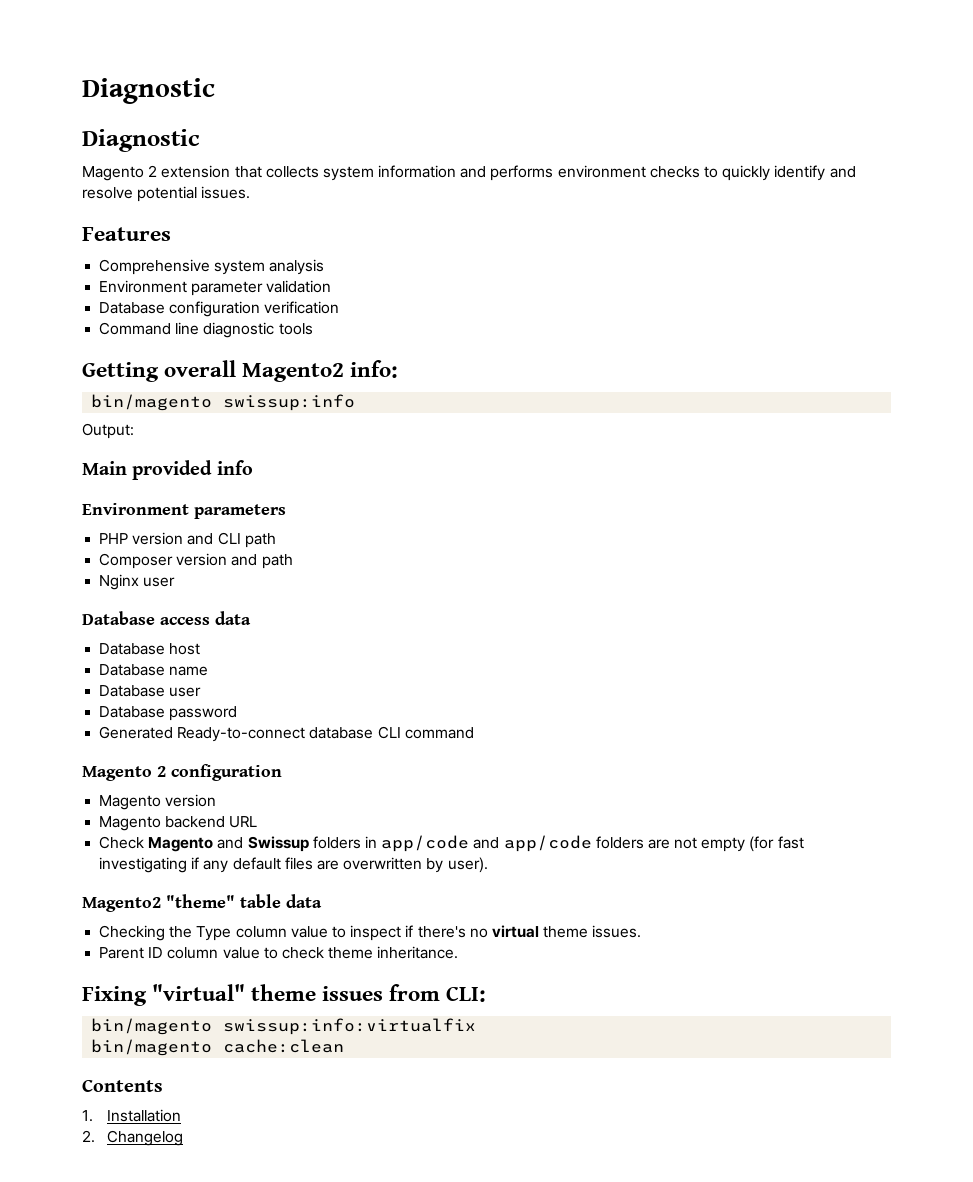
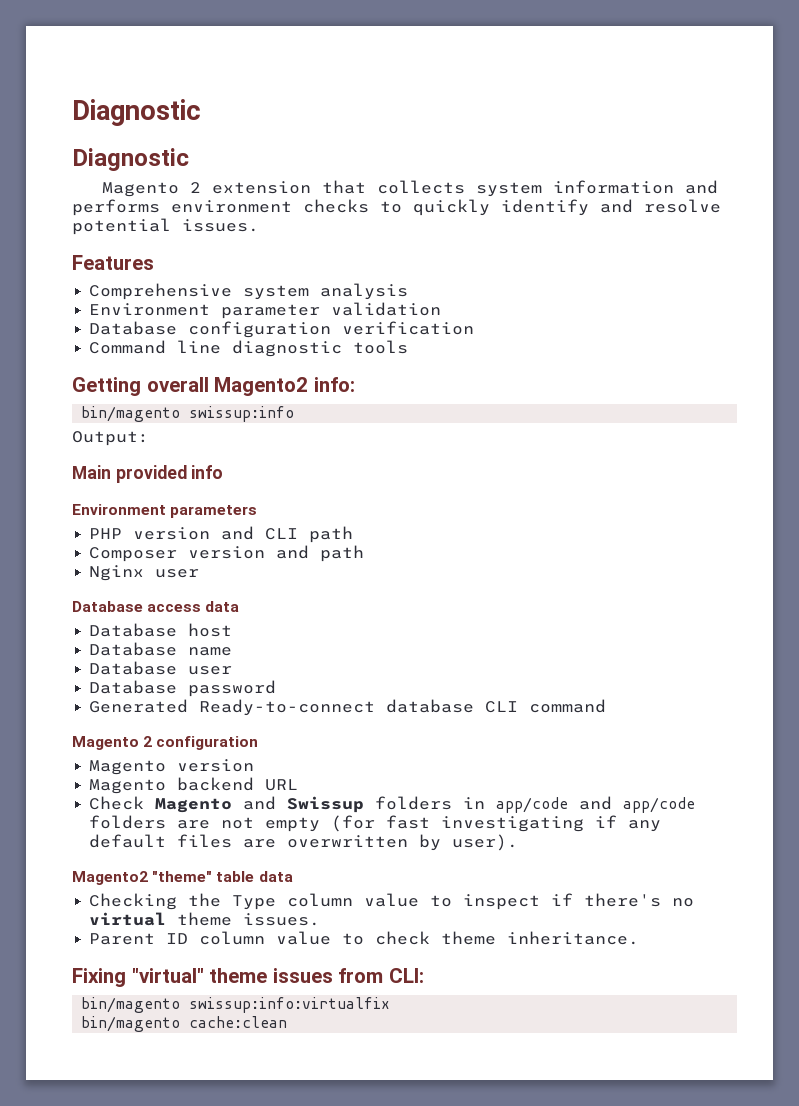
[82,1079,163,1092] [82,1109,182,1122] [82,1130,184,1146] // Contents // 1. Installation // 2. Changelog -> (288, 1022) none

